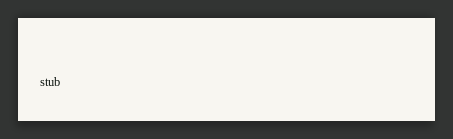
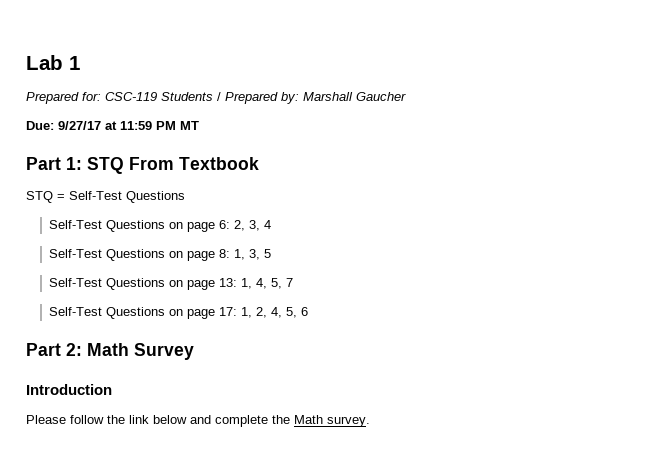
[40,77,60,86] stub -> [26,55,80,70] [26,92,406,104] [26,121,199,130] [26,157,259,174] [26,191,185,203] [48,220,271,232] [48,249,271,261] [48,278,293,290] [48,307,308,319] [26,343,194,360] [26,384,112,395] [26,415,370,427] Lab 1 // Prepared for: CSC-119 Students / Prepared by: Marshall Gaucher // Due: 9/27/17 at 11:59 PM MT // Part 1: STQ From Textbook // STQ = Self-Test Questions // Self-Test Questions on page 6: 2, 3, 4 // Self-Test Questions on page 8: 1, 3, 5 // Self-Test Questions on page 13: 1, 4, 5, 7 // Self-Test Questions on page 17: 1, 2, 4, 5, 6 // Part 2: Math Survey // Introduction // Please follow the link below and complete the Math survey.

